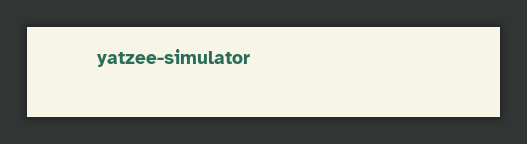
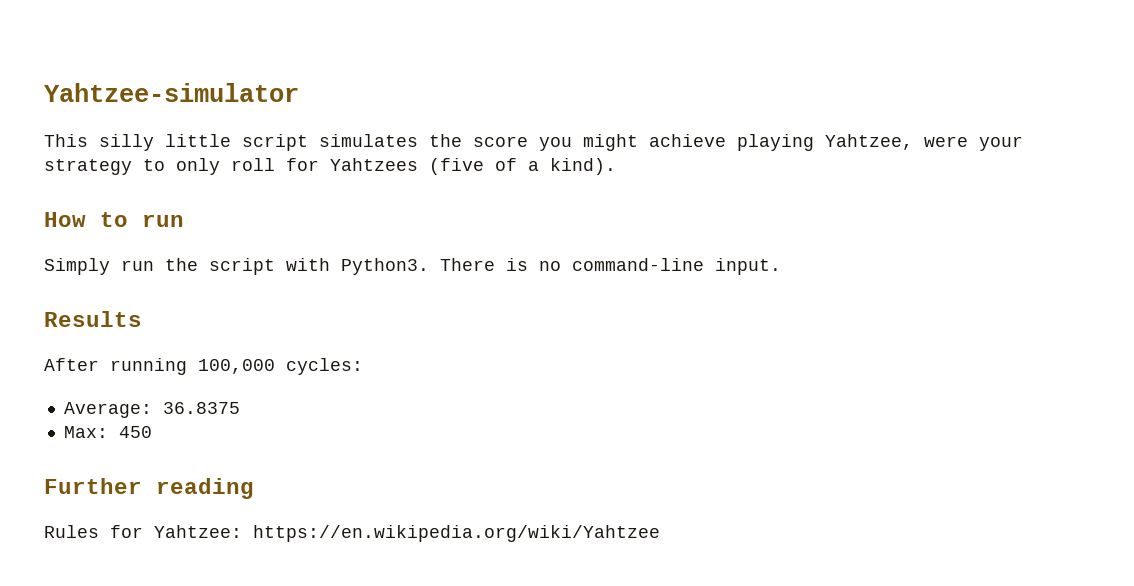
[97,49,250,67] yatzee-simulator -> [44,83,299,102] [44,134,1023,151] [44,158,616,175] [44,212,184,227] [44,258,781,275] [44,311,142,327] [44,358,363,375] [63,402,240,418] [63,426,152,438] [44,478,254,499] [44,525,660,542] Yahtzee-simulator // This silly little script simulates the score you might achieve playing Yahtzee, were your strategy to only roll for Yahtzees (five of a kind). // How to run // Simply run the script with Python3. There is no command-line input. // Results // After running 100,000 cycles: // Average: 36.8375 // Max: 450 // Further reading // Rules for Yahtzee: https://en.wikipedia.org/wiki/Yahtzee

